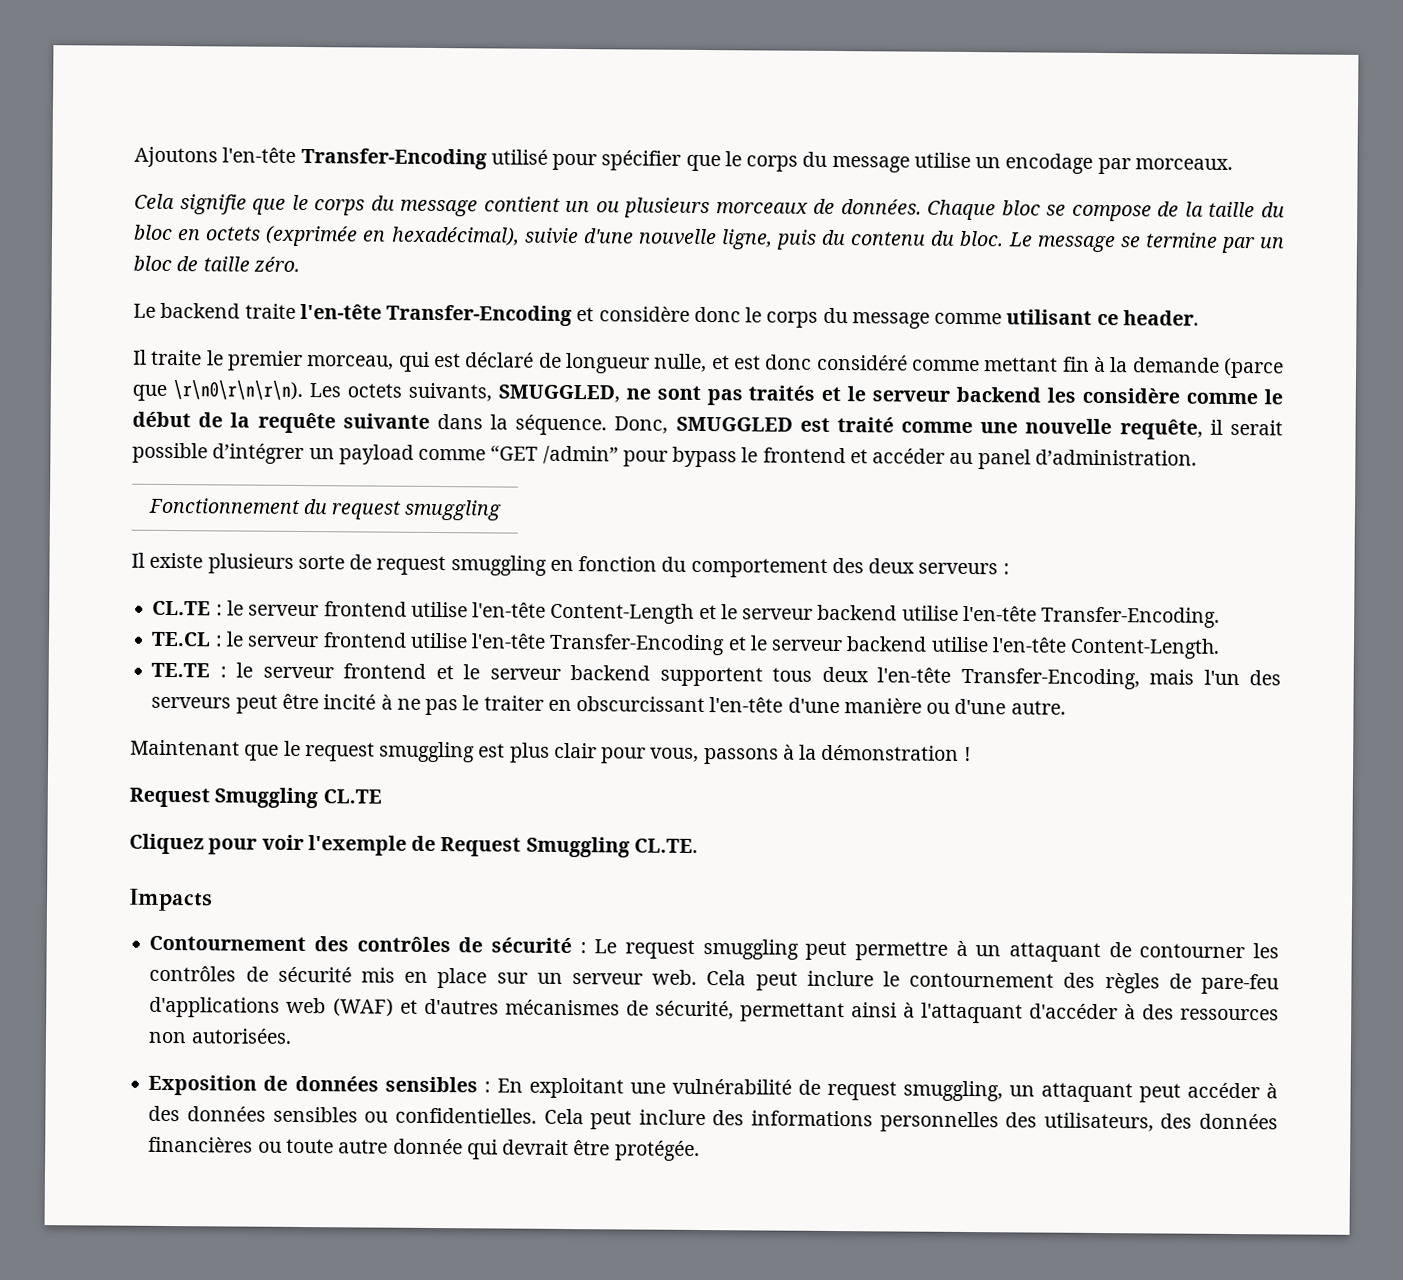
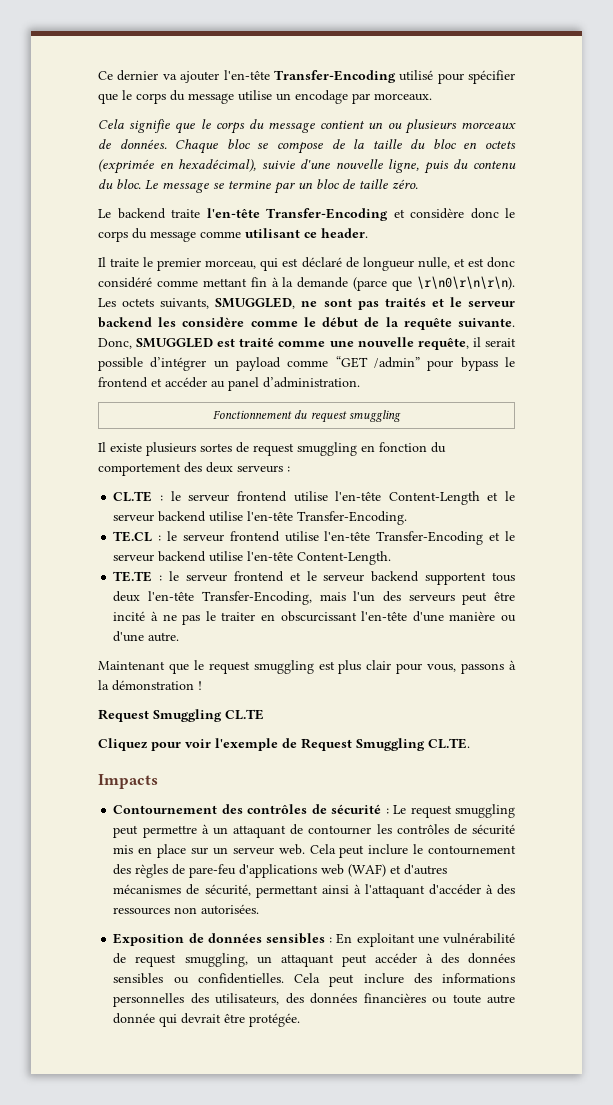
[134,146,218,168] Ajoutons -> [98,70,220,83] Ce dernier va ajouter
[342,413,608,436] suivante dans la séquence. -> [458,318,515,327] suivante.
[297,554,345,570] sorte -> [200,443,232,452] sortes

